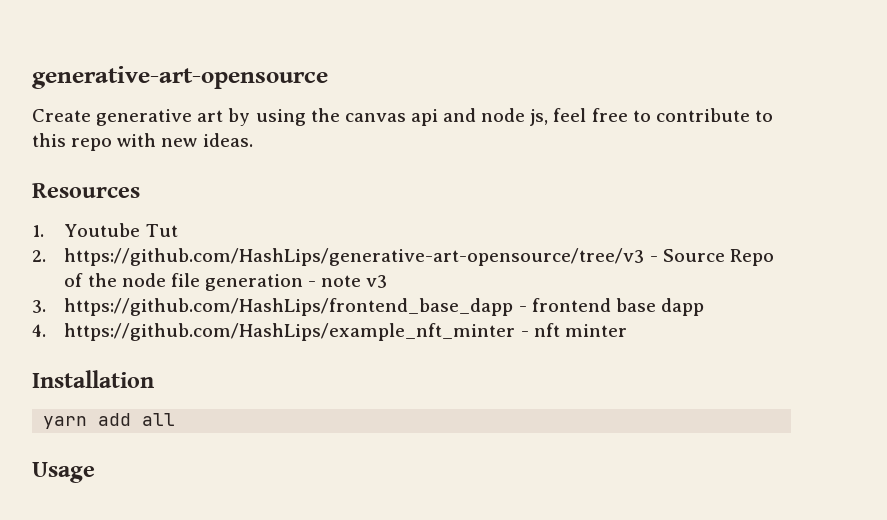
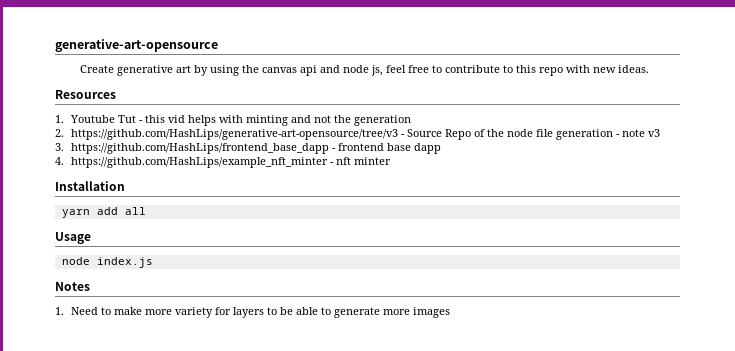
(178, 230) none -> [139,115,412,126] - this vid helps with minting and not the generation
(95, 472) none -> [61,257,153,268] [55,282,90,291] [55,307,451,318] // node index.js // Notes // 1. Need to make more variety for layers to be able to generate more images

